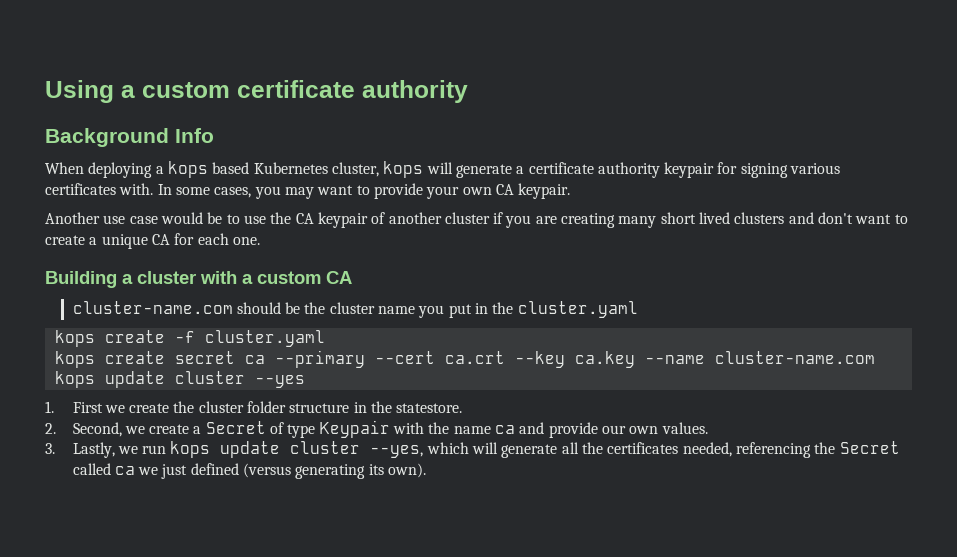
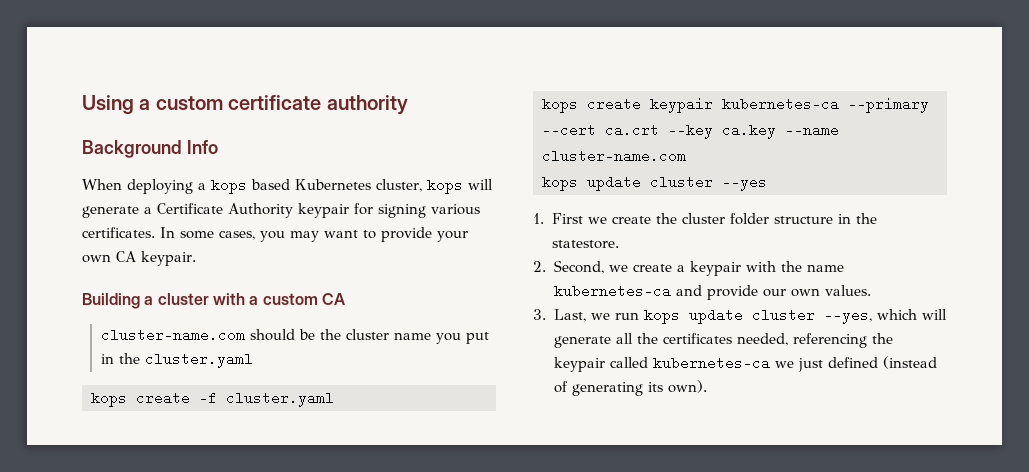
[528,162,660,178] certificate authority -> [157,203,293,218] Certificate Authority
[45,183,154,195] certificates with. -> [82,227,155,238] certificates.
[45,212,908,228] [45,233,260,249] // Another use case would be to use the CA keypair of another cluster if you are creating many short lived clusters and don't want to create a unique CA for each one. -> (196, 258) none
[174,351,265,364] secret ca -> [650,97,839,113] keypair kubernetes-ca
[205,420,390,438] Secret of type Keypair -> [689,261,741,276] keypair
[495,425,516,434] ca -> [553,284,671,298] kubernetes-ca
[72,442,115,458] Lastly, -> [553,309,586,322] Last,
[839,441,900,454] [72,463,135,475] Secret called ca -> [553,356,770,372] keypair called kubernetes-ca
[243,463,292,478] (versus -> [882,356,937,369] [553,381,568,393] (instead of

